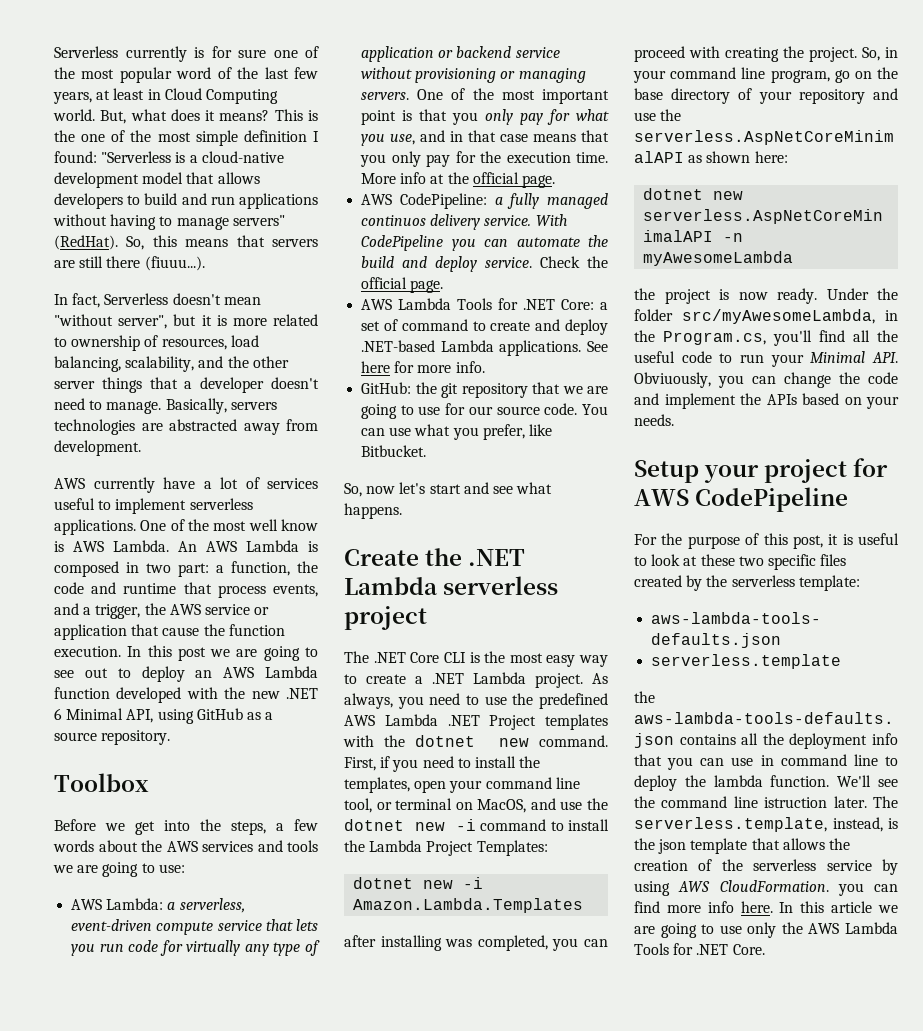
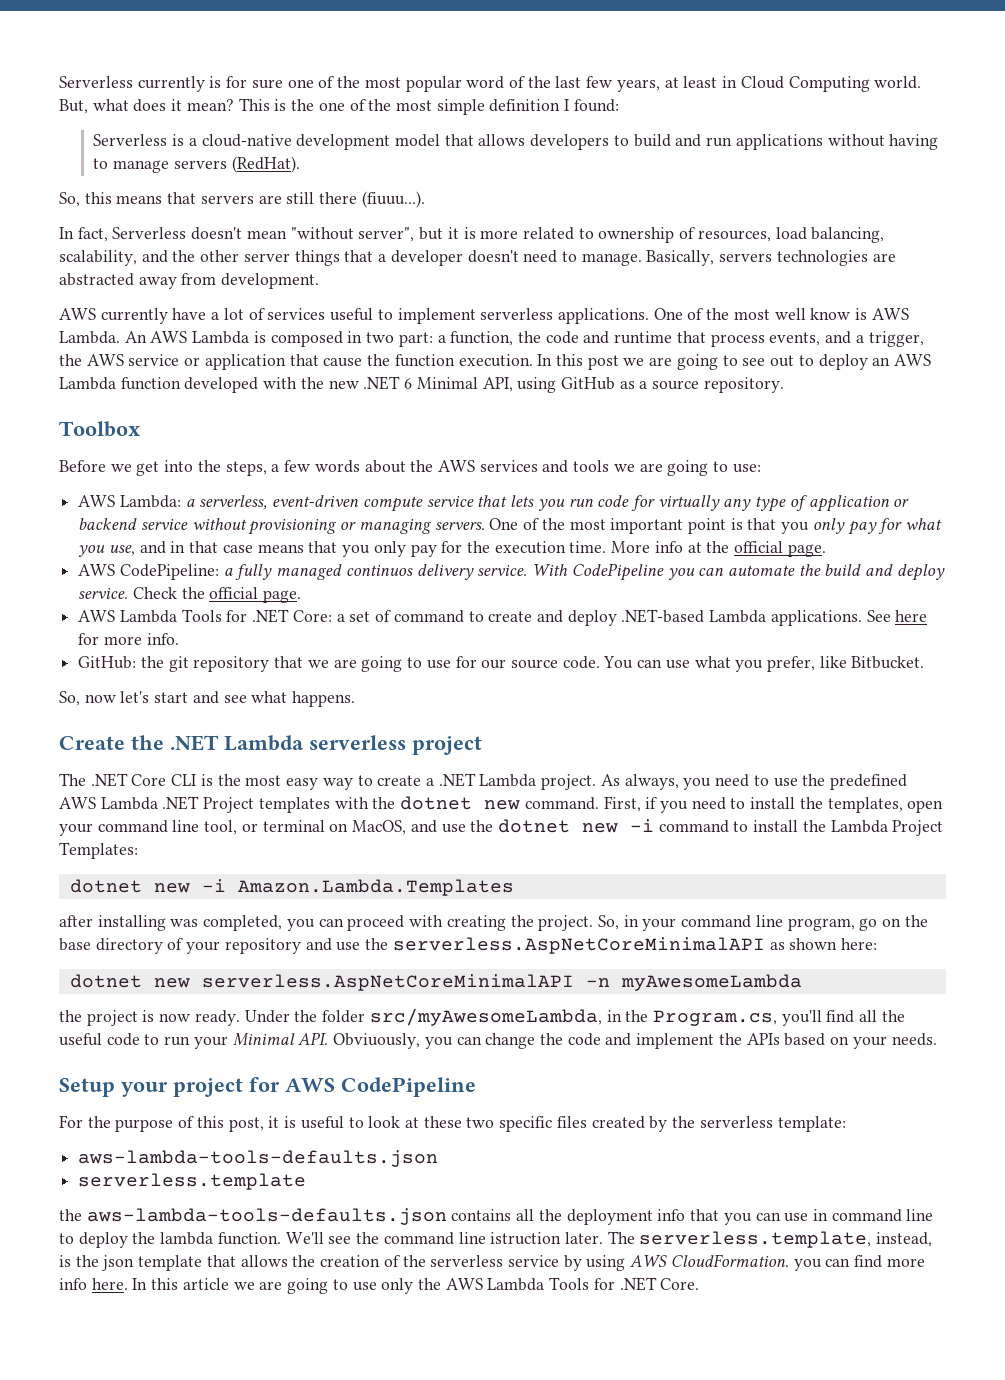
[219,110,270,121] means? -> [186,99,234,111] mean?
[101,151,172,163] "Serverless -> [93,134,168,146] // Serverless
[232,215,285,226] servers" -> [173,160,227,169] servers
(118, 242) none -> (300, 164) //

